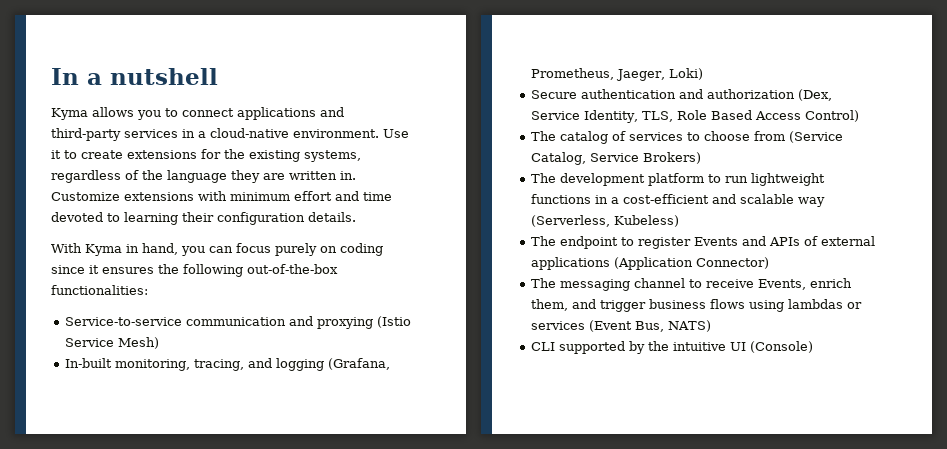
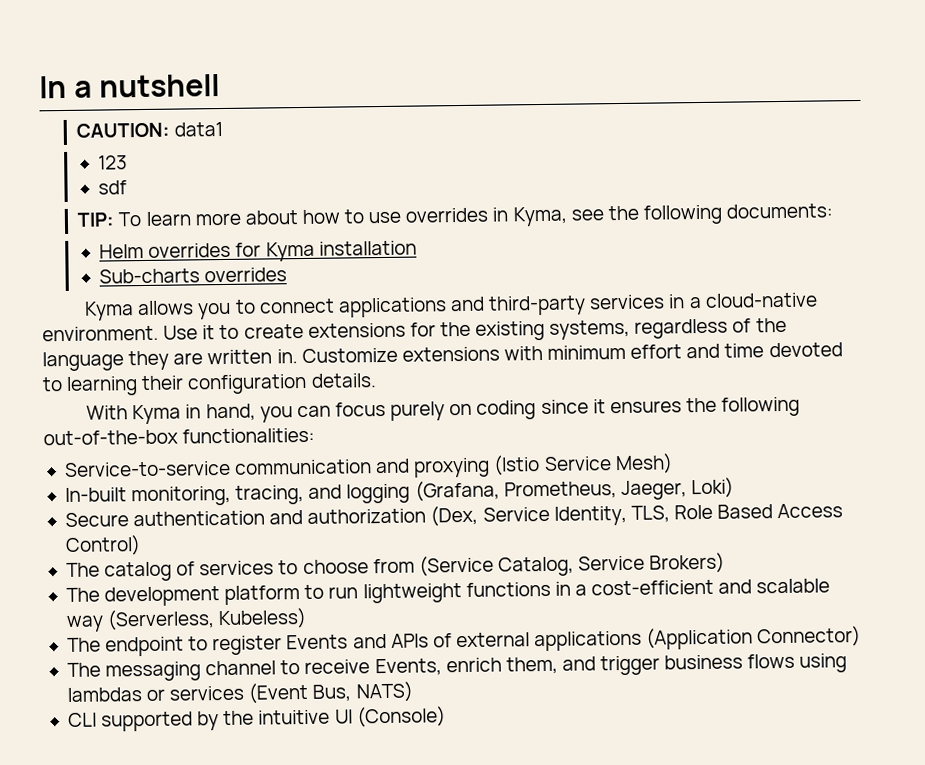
(218, 76) none -> [76,121,224,138] [98,155,129,170] [98,180,128,195] [77,203,834,227] [99,240,417,262] [99,267,288,284] // CAUTION: data1 // 123 // sdf // TIP: To learn more about how to use overrides in Kyma, see the following documents: // Helm overrides for Kyma installation // Sub-charts overrides

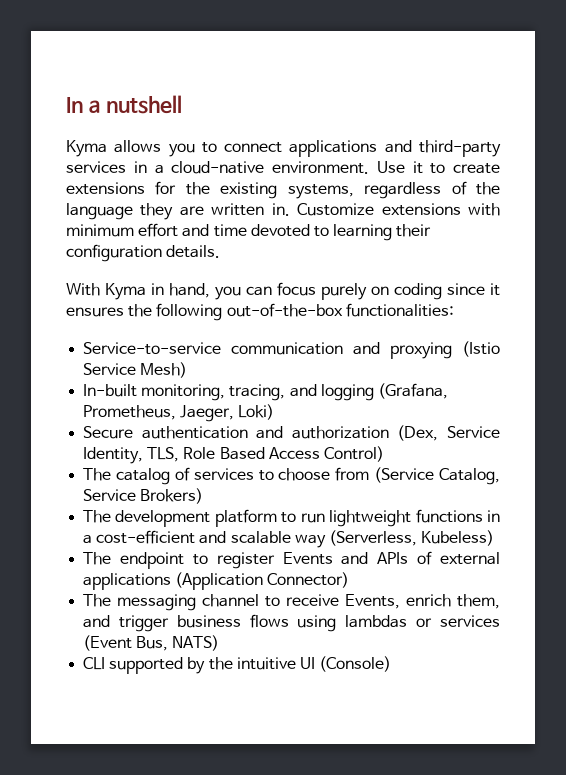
[76,121,224,138] [98,155,129,170] [98,180,128,195] [77,203,834,227] [99,240,417,262] [99,267,288,284] // CAUTION: data1 // 123 // sdf // TIP: To learn more about how to use overrides in Kyma, see the following documents: // Helm overrides for Kyma installation // Sub-charts overrides -> (183, 104) none

